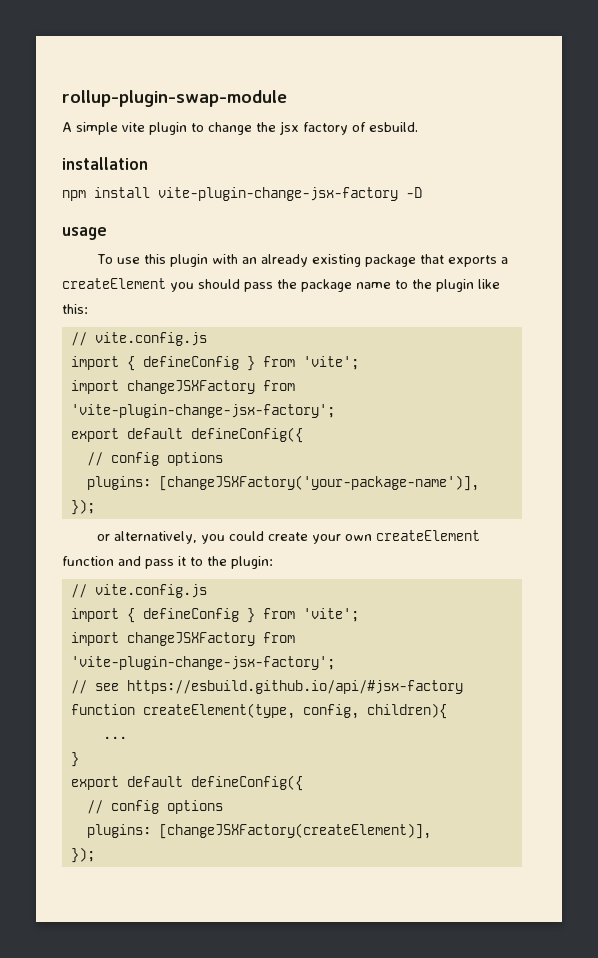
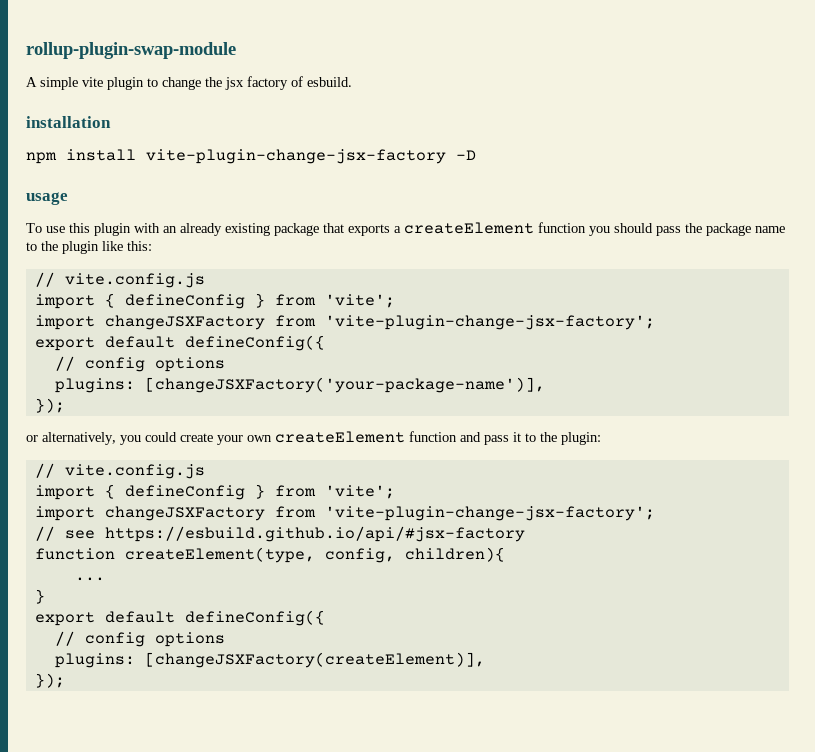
(166, 283) none -> [538,222,586,233] function

